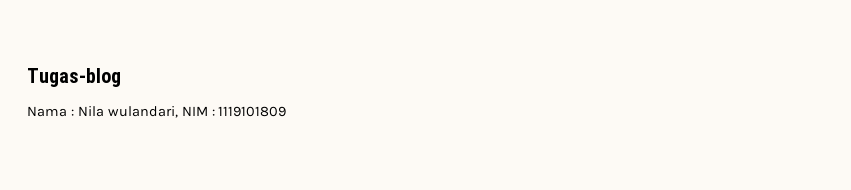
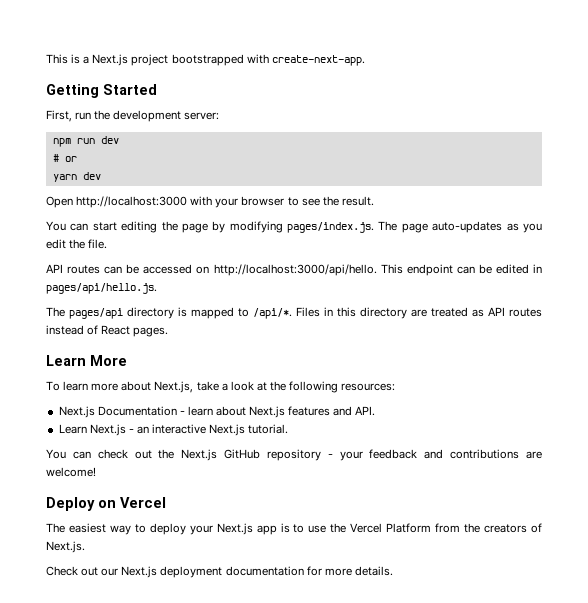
[27,68,121,87] [27,106,287,118] Tugas-blog // Nama : Nila wulandari, NIM : 1119101809 -> [46,54,365,66] [46,84,157,98] [46,110,220,122] [52,136,119,147] [52,154,77,162] [52,172,101,182] [46,196,374,208] [46,221,542,233] [46,239,108,249] [46,264,542,276] [46,283,157,294] [46,307,542,319] [46,325,169,337] [46,355,127,366] [46,381,396,393] [58,406,376,418] [58,424,289,436] [46,449,543,461] [46,467,96,477] [46,497,166,511] [46,523,542,535] [46,541,85,553] [46,566,393,578] This is a Next.js project bootstrapped with create-next-app. // Getting Started // First, run the development server: // npm run dev // # or // yarn dev // Open http://localhost:3000 with your browser to see the result. // You can start editing the page by modifying pages/index.js. The page auto-updates as you edit the file. // API routes can be accessed on http://localhost:3000/api/hello. This endpoint can be edited in pages/api/hello.js. // The pages/api directory is mapped to /api/*. Files in this directory are treated as API routes instead of React pages. // Learn More // To learn more about Next.js, take a look at the following resources: // Next.js Documentation - learn about Next.js features and API. // Learn Next.js - an interactive Next.js tutorial. // You can check out the Next.js GitHub repository - your feedback and contributions are welcome! // Deploy on Vercel // The easiest way to deploy your Next.js app is to use the Vercel Platform from the creators of Next.js. // Check out our Next.js deployment documentation for more details.

